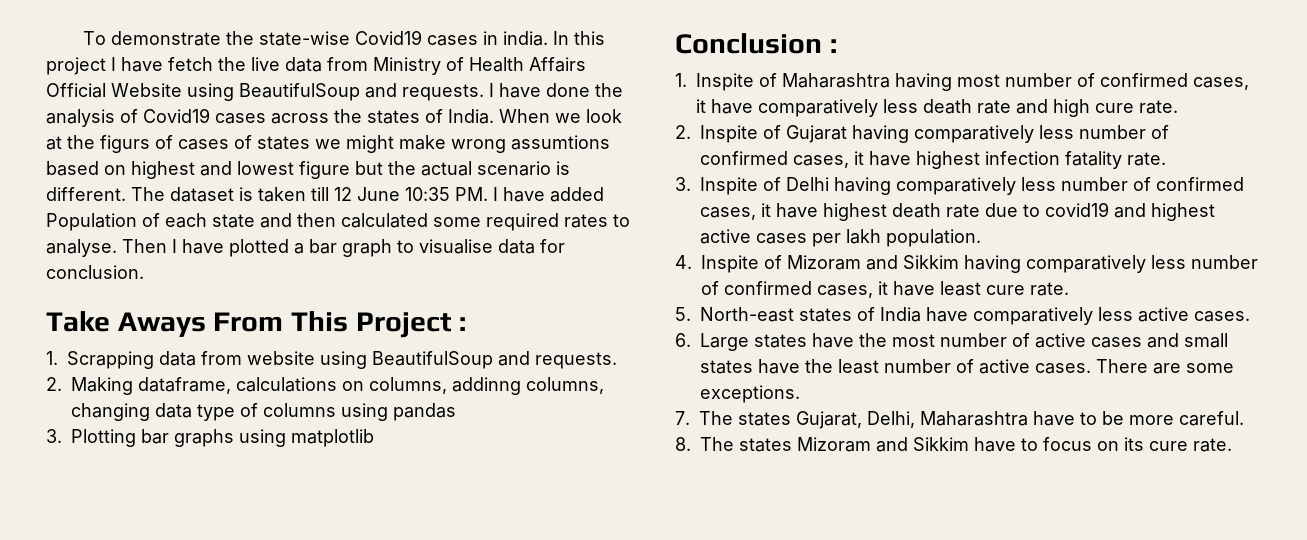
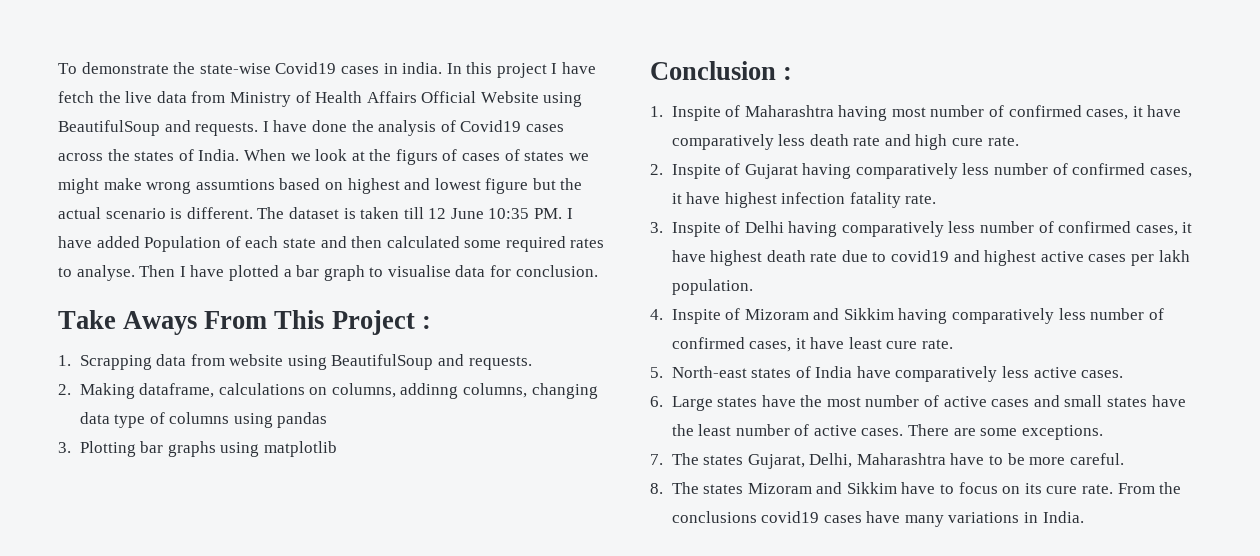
(1232, 445) none -> [1117,482,1182,494] [671,511,1084,527] From the conclusions covid19 cases have many variations in India.

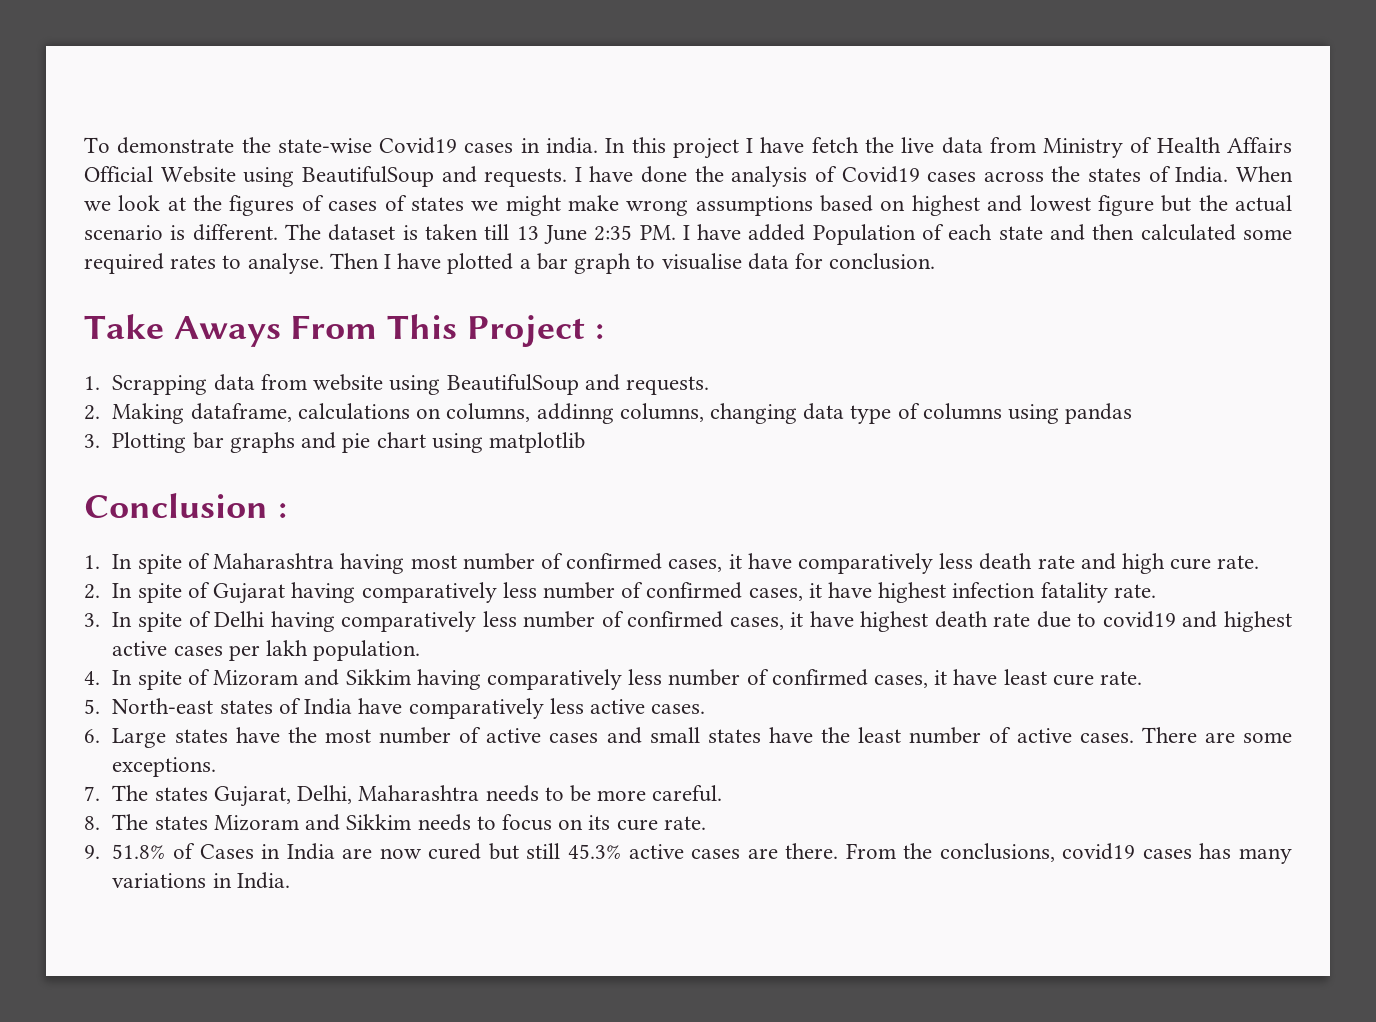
[395,149,438,165] figurs -> [229,195,295,216] figures
[195,179,275,190] assumtions -> [695,196,813,216] assumptions
[428,208,530,219] 12 June 10:35 -> [516,225,633,244] 13 June 2:35
(216, 449) none -> [301,432,426,453] and pie chart
[671,106,721,121] Inspite -> [112,554,182,574] In spite
[671,164,721,179] Inspite -> [112,583,182,603] In spite
[671,222,721,237] Inspite -> [112,612,182,632] In spite
[671,309,721,324] Inspite -> [112,670,182,690] In spite
[950,453,985,465] have -> [485,785,539,802] needs
[901,482,936,494] have -> [417,814,471,831] needs
(1113, 489) none -> [84,843,839,860] // 9. 51.8% of Cases in India are now cured but still 45.3% active cases are there.
[671,511,757,523] conclusions -> [939,843,1055,862] conclusions,
[866,511,901,523] have -> [1199,843,1232,859] has

